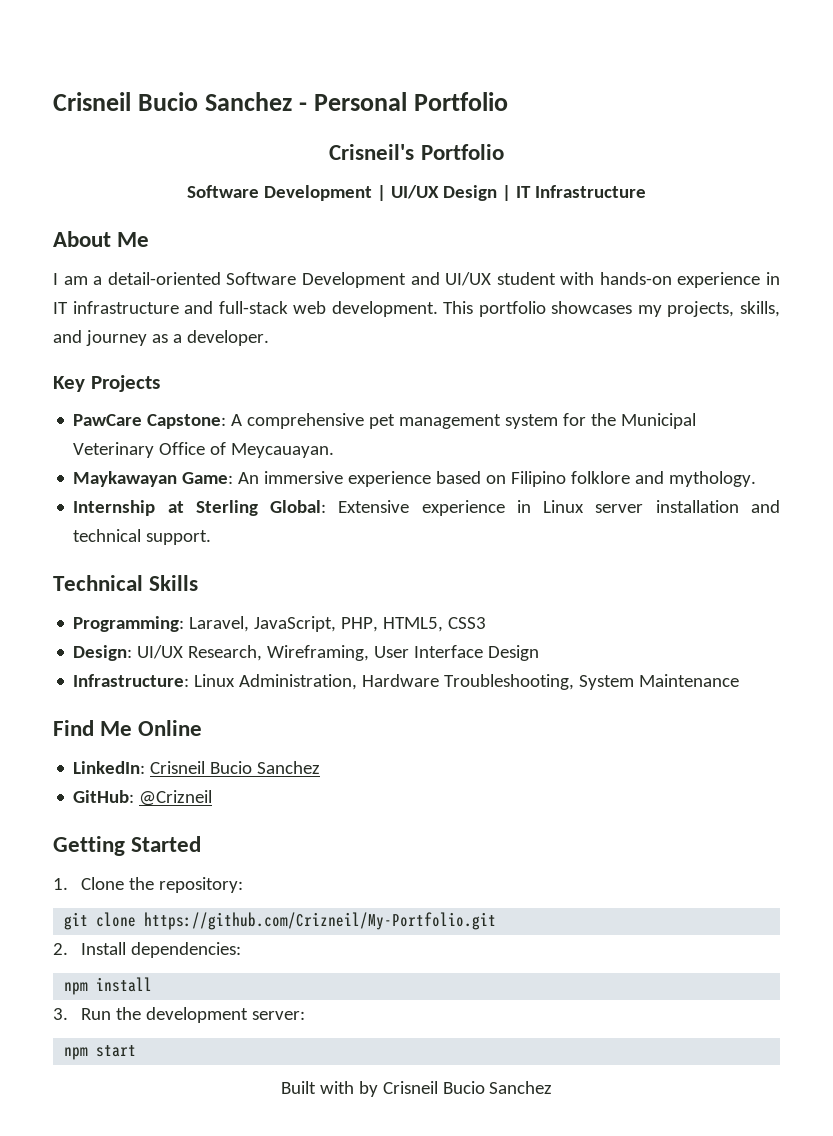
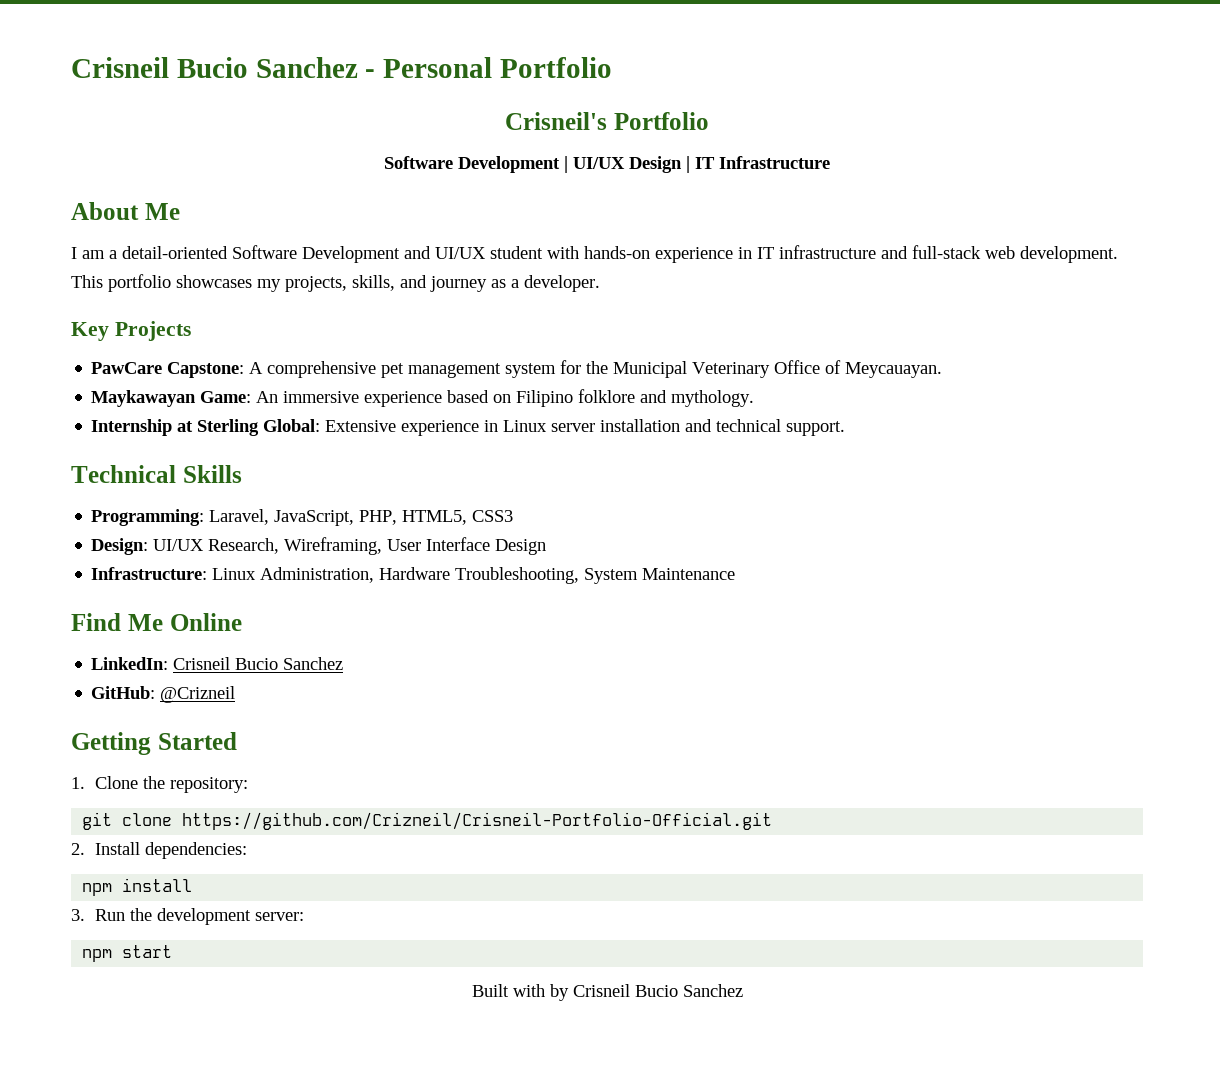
[144,912,497,930] https://github.com/Crizneil/My-Portfolio.git -> [182,812,773,830] https://github.com/Crizneil/Crisneil-Portfolio-Official.git

